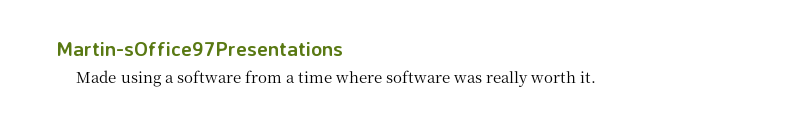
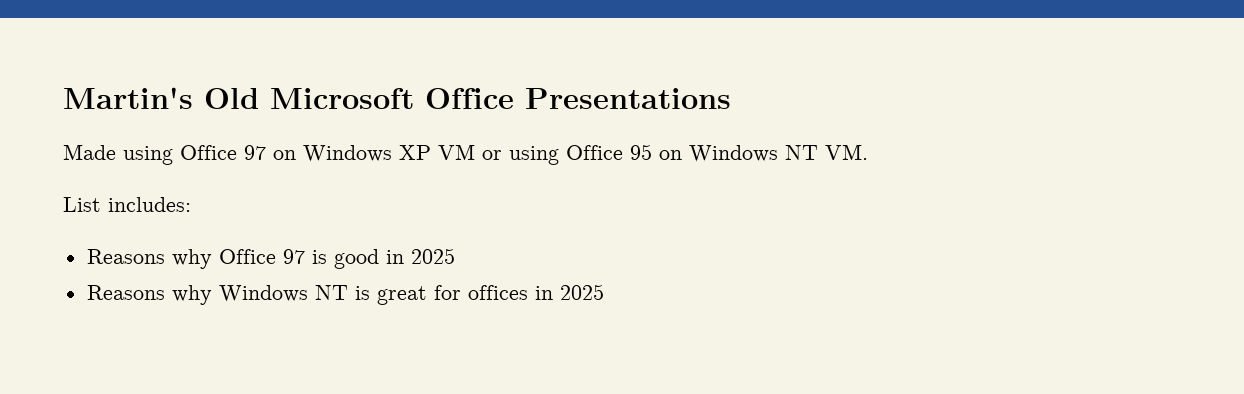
[56,42,343,56] [76,70,597,87] Martin-sOffice97Presentations // Made using a software from a time where software was really worth it. -> [63,87,731,109] [63,144,868,165] [63,197,191,212] [86,248,455,269] [86,284,604,305] Martin's Old Microsoft Office Presentations // Made using Office 97 on Windows XP VM or using Office 95 on Windows NT VM. // List includes: // Reasons why Office 97 is good in 2025 // Reasons why Windows NT is great for offices in 2025

